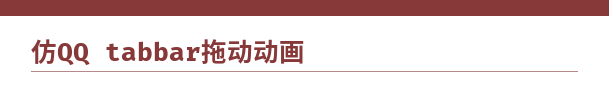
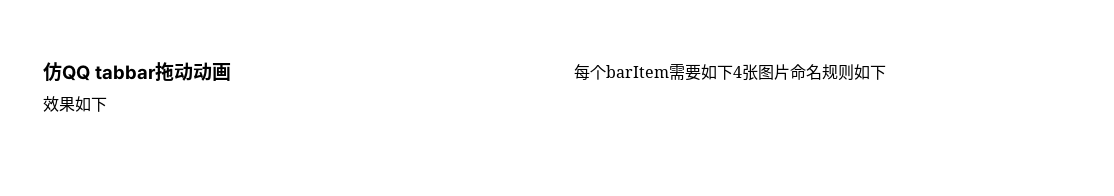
(305, 52) none -> [43,96,107,112] [574,64,886,81] // 效果如下 // 每个barItem需要如下4张图片命名规则如下

